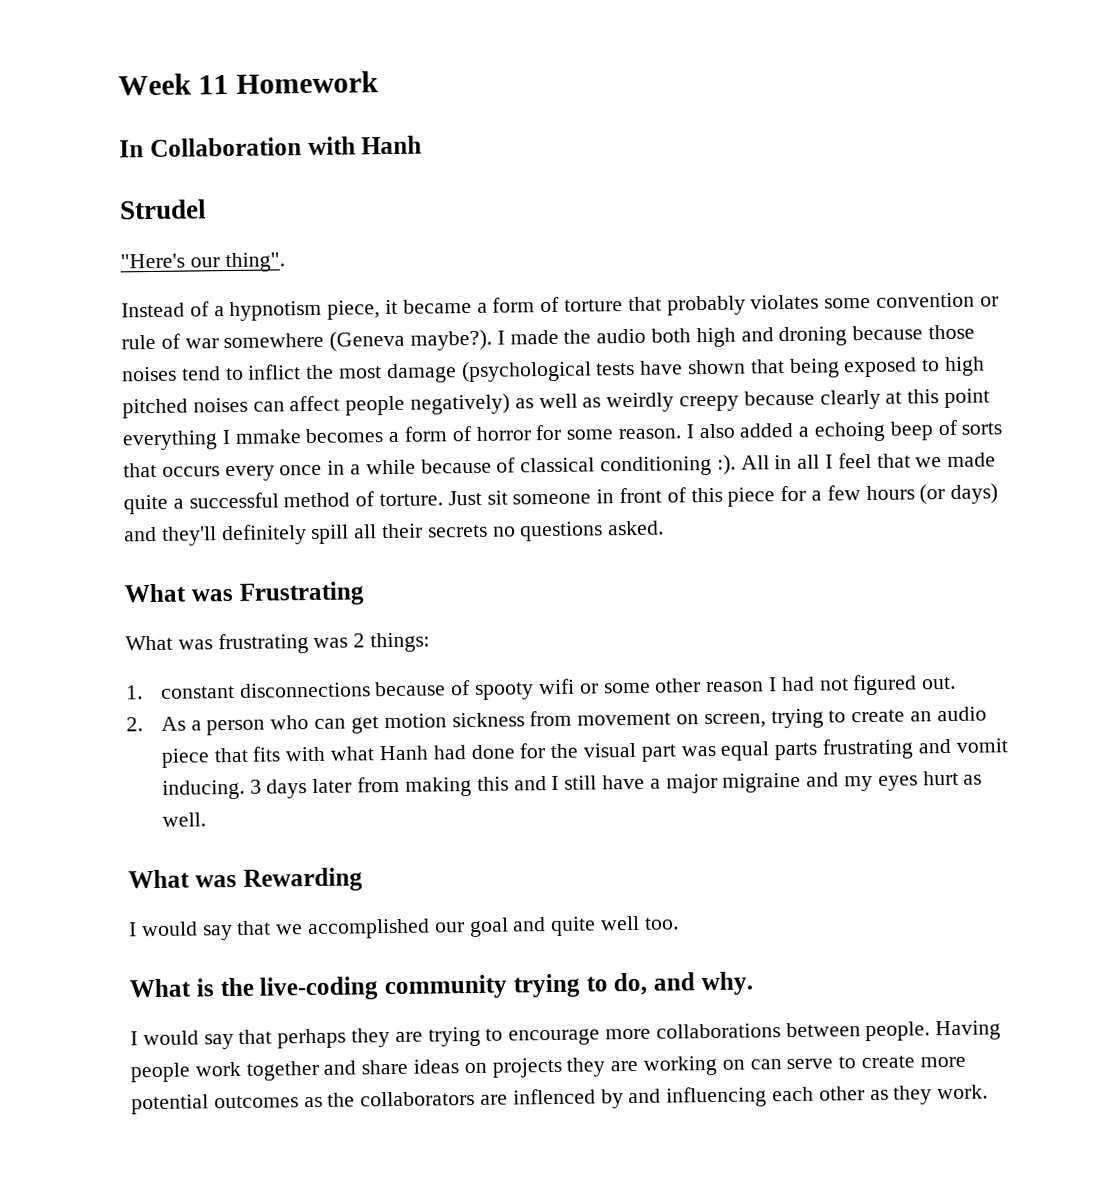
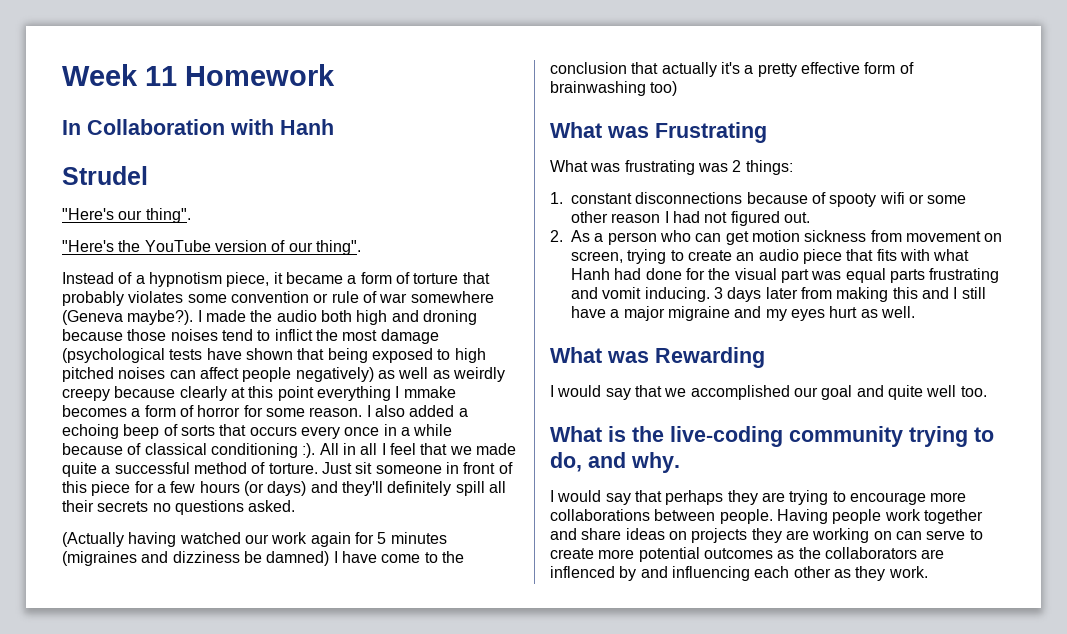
(285, 262) none -> [62,240,361,255] // "Here's the YouTube version of our thing".
(665, 528) none -> [62,532,447,547] [62,551,464,566] [550,62,914,77] [550,81,678,96] // (Actually having watched our work again for 5 minutes (migraines and dizziness be damned) I have come to the conclusion that actually it's a pretty effective form of brainwashing too)

